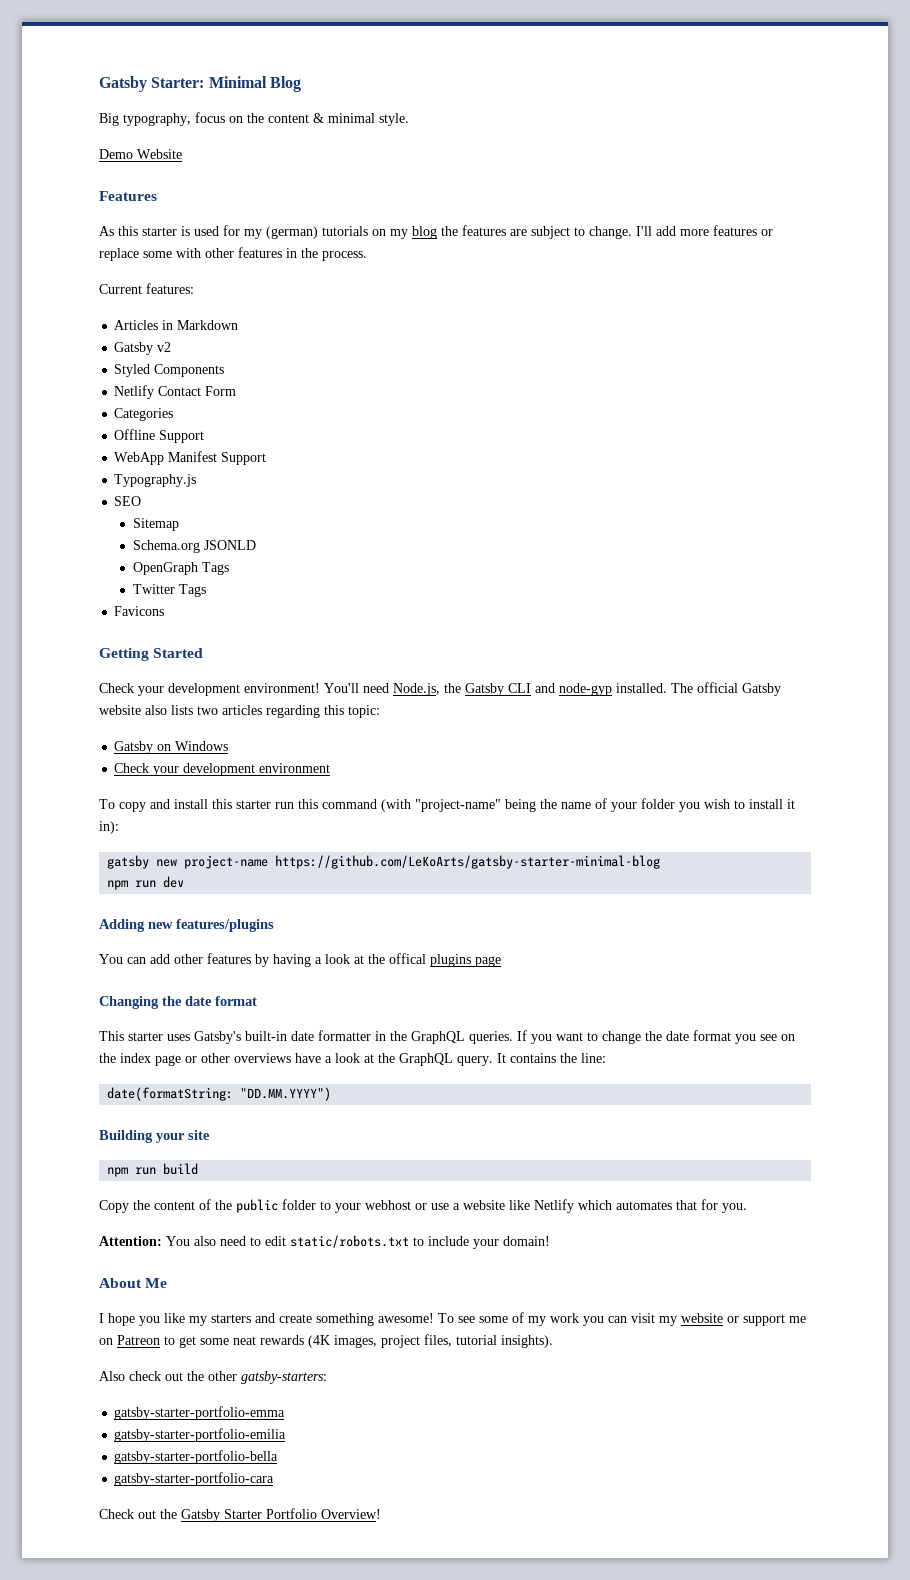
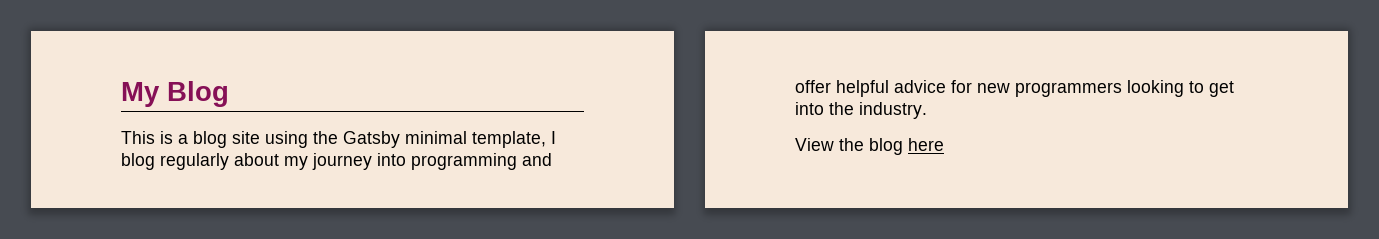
[99,76,301,92] [99,112,409,126] [99,149,182,159] [99,191,157,201] [99,225,773,239] [99,247,367,261] [99,283,194,294] [114,320,239,330] [114,342,172,355] [114,364,225,377] [114,385,237,399] [114,408,174,421] [114,429,205,443] [114,451,267,465] [114,474,197,487] [114,496,142,506] [132,518,179,531] [132,540,256,553] [132,562,229,575] [132,584,206,597] [114,606,165,616] [99,648,204,661] [99,682,781,696] [99,705,380,718] [114,741,229,754] [114,763,331,776] [99,798,795,812] [99,821,119,834] [107,855,661,869] [107,876,185,890] [99,919,274,932] [99,953,501,967] [99,996,257,1009] [99,1030,795,1044] [99,1053,606,1066] [107,1087,332,1101] [99,1130,210,1143] [107,1163,199,1177] [99,1199,747,1213] [99,1235,550,1249] [99,1278,168,1288] [99,1312,806,1326] [99,1334,553,1348] [99,1371,327,1384] [114,1406,286,1420] [114,1428,287,1442] [114,1450,279,1464] [114,1472,275,1486] [99,1508,381,1522] Gatsby Starter: Minimal Blog // Big typography, focus on the content & minimal style. // Demo Website // Features // As this starter is used for my (german) tutorials on my blog the features are subject to change. I'll add more features or replace some with other features in the process. // Current features: // Articles in Markdown // Gatsby v2 // Styled Components // Netlify Contact Form // Categories // Offline Support // WebApp Manifest Support // Typography.js // SEO // Sitemap // Schema.org JSONLD // OpenGraph Tags // Twitter Tags // Favicons // Getting Started // Check your development environment! You'll need Node.js, the Gatsby CLI and node-gyp installed. The official Gatsby website also lists two articles regarding this topic: // Gatsby on Windows // Check your development environment // To copy and install this starter run this command (with "project-name" being the name of your folder you wish to install it in): // gatsby new project-name https://github.com/LeKoArts/gatsby-starter-minimal-blog // npm run dev // Adding new features/plugins // You can add other features by having a look at the offical plugins page // Changing the date format // This starter uses Gatsby's built-in date formatter in the GraphQL queries. If you want to change the date format you see on the index page or other overviews have a look at the GraphQL query. It contains the line: // date(formatString: "DD.MM.YYYY") // Building your site // npm run build // Copy the content of the public folder to your webhost or use a website like Netlify which automates that for you. // Attention: You also need to edit static/robots.txt to include your domain! // About Me // I hope you like my starters and create something awesome! To see some of my work you can visit my website or support me on Patreon to get some neat rewards (4K images, project files, tutorial insights). // Also check out the other gatsby-starters: // gatsby-starter-portfolio-emma // gatsby-starter-portfolio-emilia // gatsby-starter-portfolio-bella // gatsby-starter-portfolio-cara // Check out the Gatsby Starter Portfolio Overview! -> [121,81,229,107] [121,131,556,148] [121,153,552,170] [795,80,1234,97] [795,102,927,119] [795,138,944,155] My Blog // This is a blog site using the Gatsby minimal template, I blog regularly about my journey into programming and offer helpful advice for new programmers looking to get into the industry. // View the blog here

